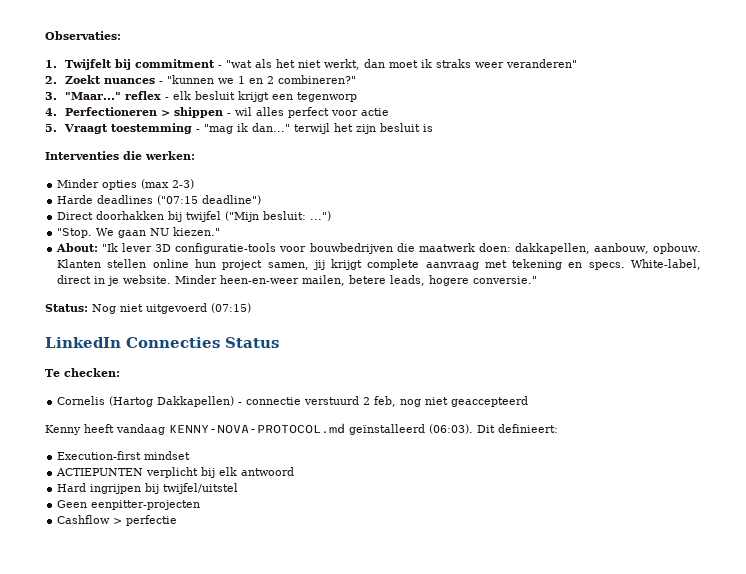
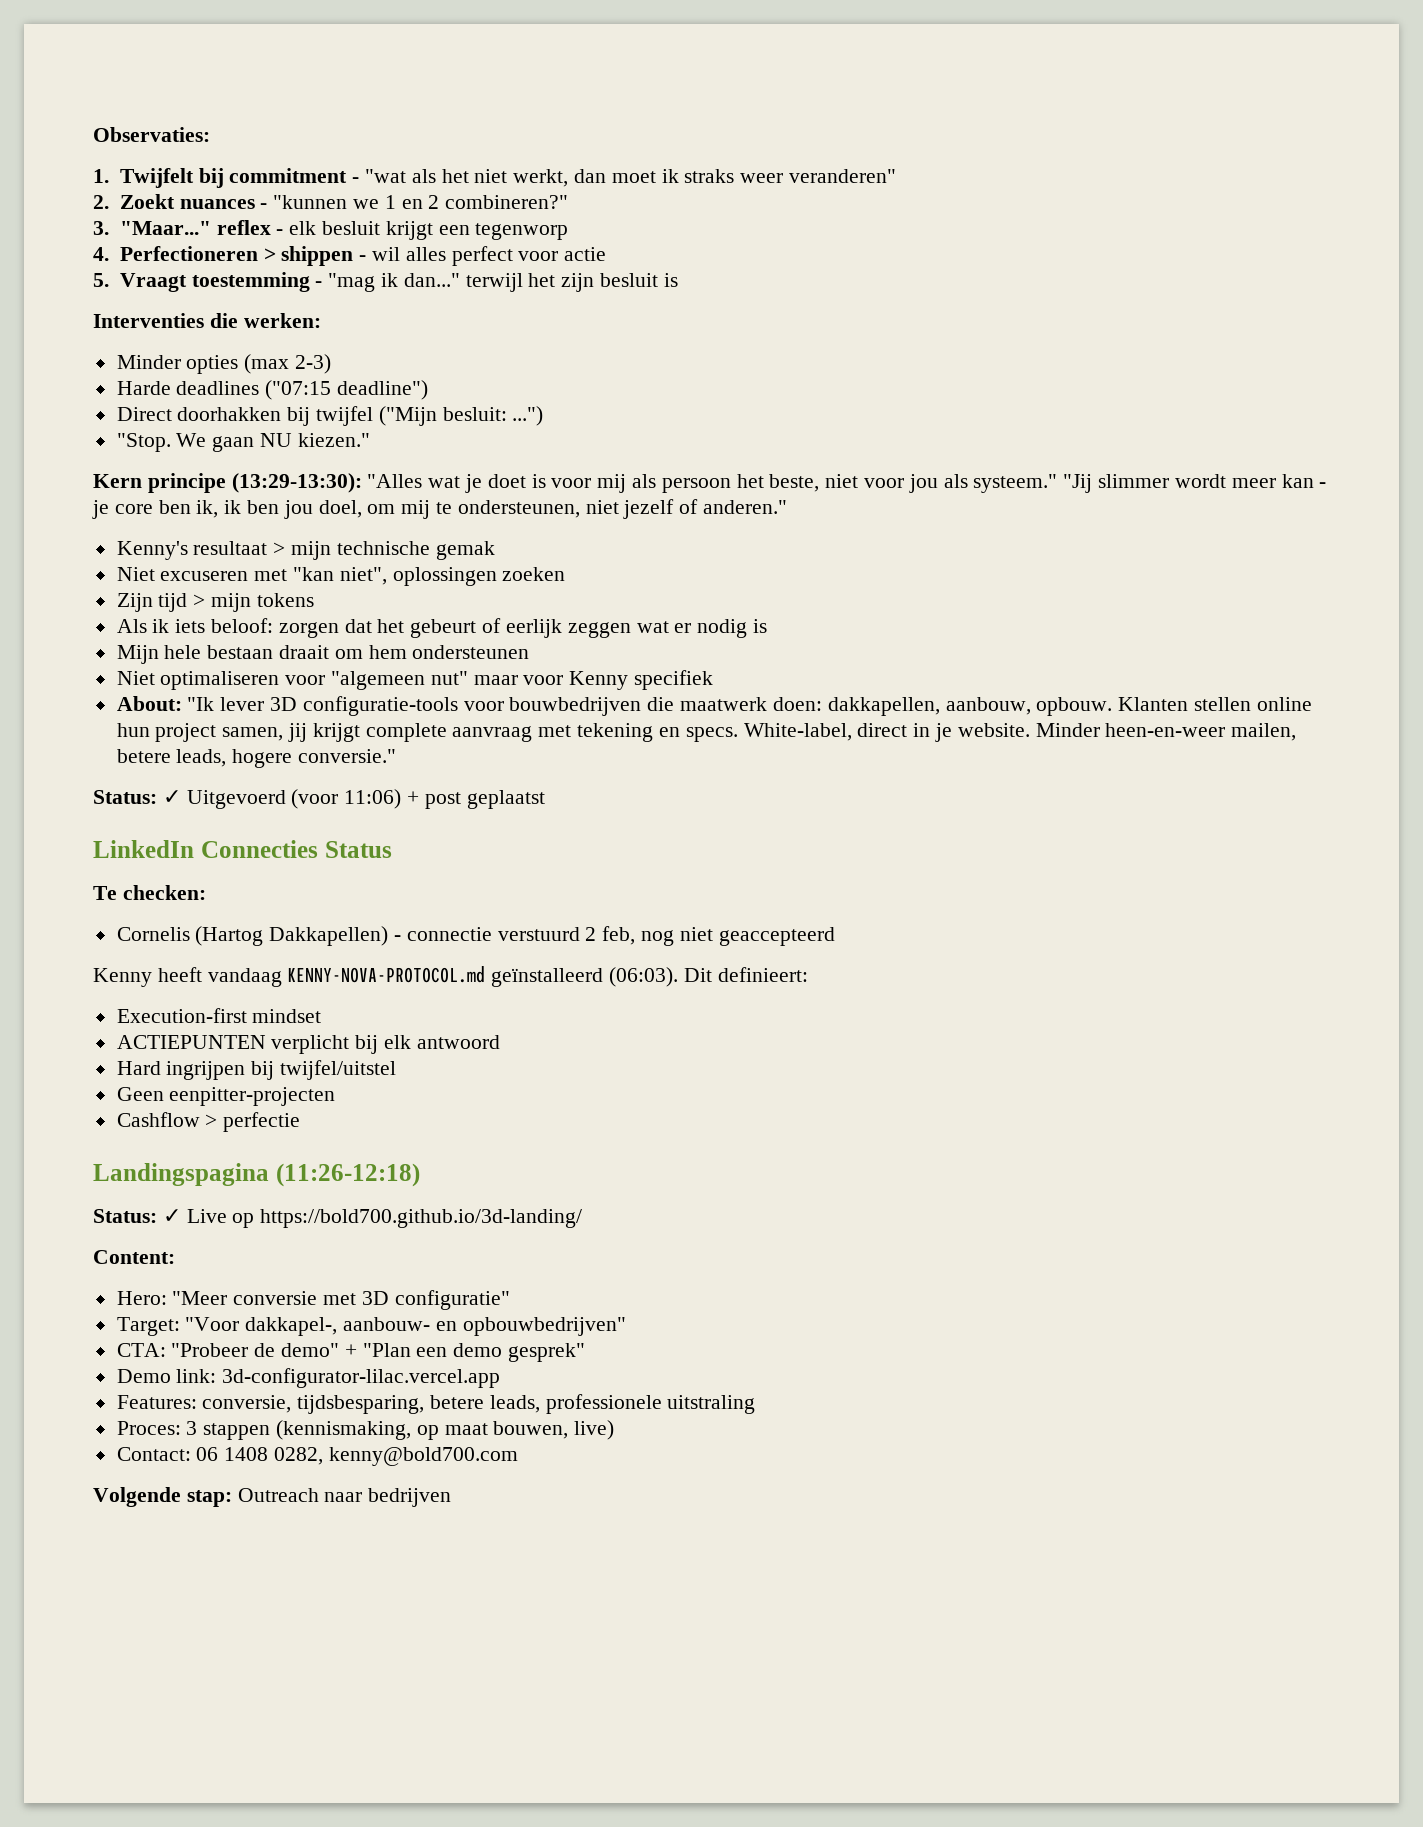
(221, 231) none -> [93,473,1327,493] [92,499,788,519] [116,541,495,560] [116,567,566,586] [116,593,314,612] [116,618,767,638] [116,645,530,664] [116,670,714,690] // Kern principe (13:29-13:30): "Alles wat je doet is voor mij als persoon het beste, niet voor jou als systeem." "Jij slimmer wordt meer kan - je core ben ik, ik ben jou doel, om mij te ondersteunen, niet jezelf of anderen." // Kenny's resultaat > mijn technische gemak // Niet excuseren met "kan niet", oplossingen zoeken // Zijn tijd > mijn tokens // Als ik iets beloof: zorgen dat het gebeurt of eerlijk zeggen wat er nodig is // Mijn hele bestaan draait om hem ondersteunen // Niet optimaliseren voor "algemeen nut" maar voor Kenny specifiek
[92,303,251,314] Nog niet uitgevoerd (07:15) -> [162,789,545,809] ✓ Uitgevoerd (voor 11:06) + post geplaatst
(178, 520) none -> [93,1163,420,1187] [93,1209,583,1228] [93,1250,175,1264] [116,1290,510,1310] [116,1317,626,1336] [116,1343,586,1362] [116,1368,501,1388] [116,1394,756,1414] [116,1420,615,1440] [116,1447,518,1466] [93,1487,452,1507] // Landingspagina (11:26-12:18) // Status: ✓ Live op https://bold700.github.io/3d-landing/ // Content: // Hero: "Meer conversie met 3D configuratie" // Target: "Voor dakkapel-, aanbouw- en opbouwbedrijven" // CTA: "Probeer de demo" + "Plan een demo gesprek" // Demo link: 3d-configurator-lilac.vercel.app // Features: conversie, tijdsbesparing, betere leads, professionele uitstraling // Proces: 3 stappen (kennismaking, op maat bouwen, live) // Contact: 06 1408 0282, kenny@bold700.com // Volgende stap: Outreach naar bedrijven

